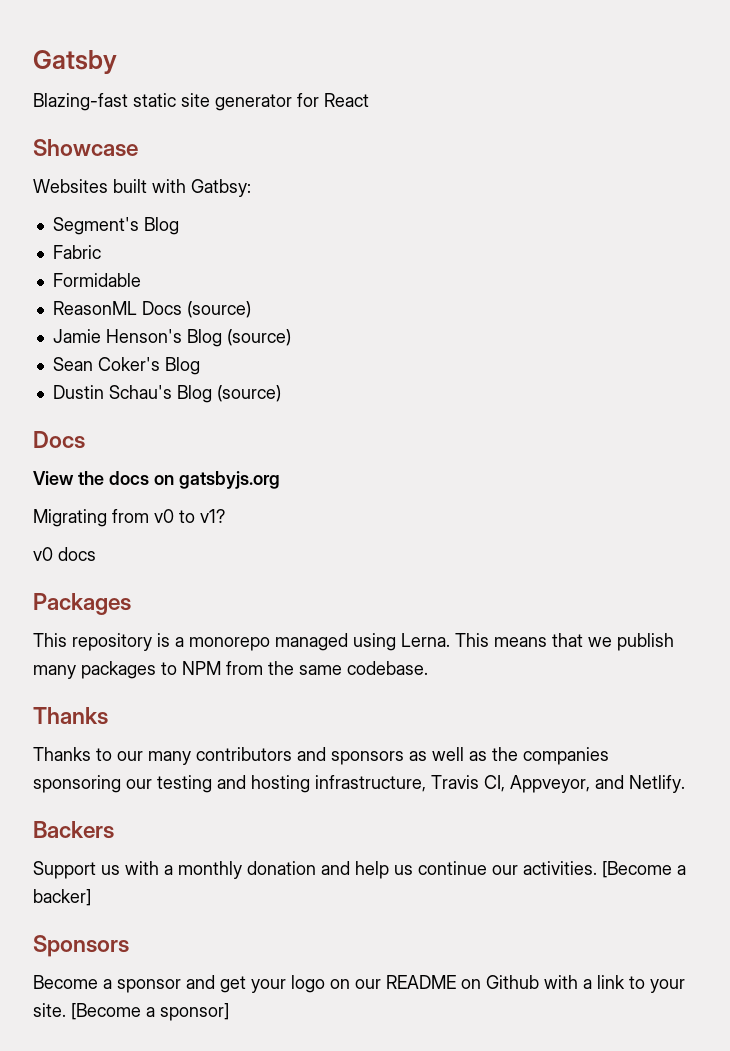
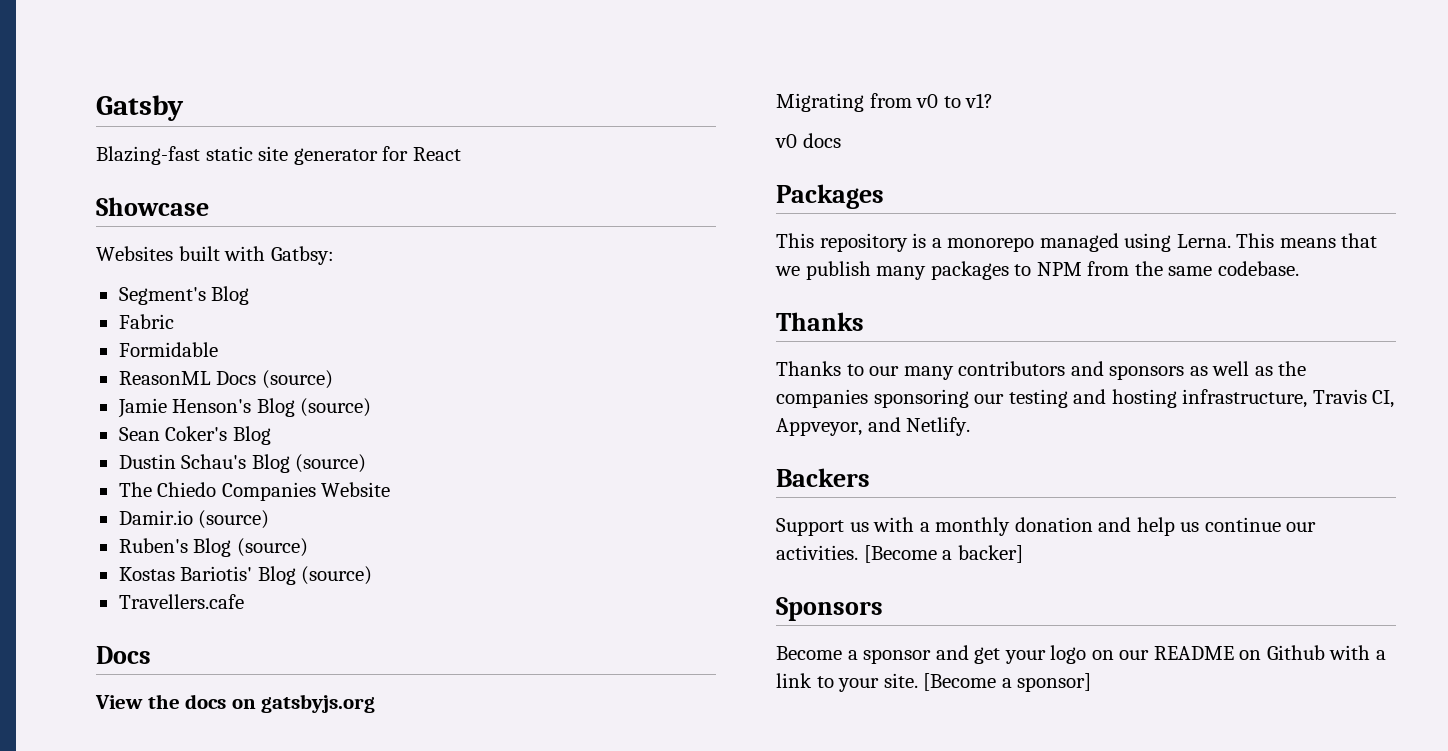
(281, 393) none -> [118,482,391,501] [118,510,270,529] [118,538,308,557] [118,566,373,585] [118,594,244,609] // The Chiedo Companies Website // Damir.io (source) // Ruben's Blog (source) // Kostas Bariotis' Blog (source) // Travellers.cafe

